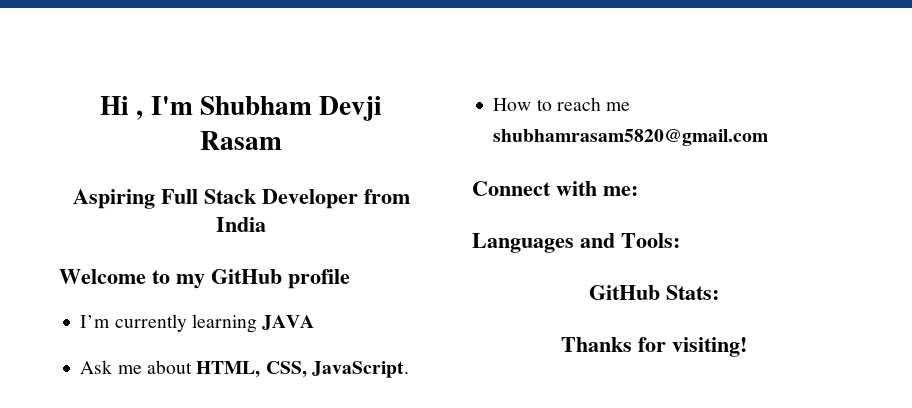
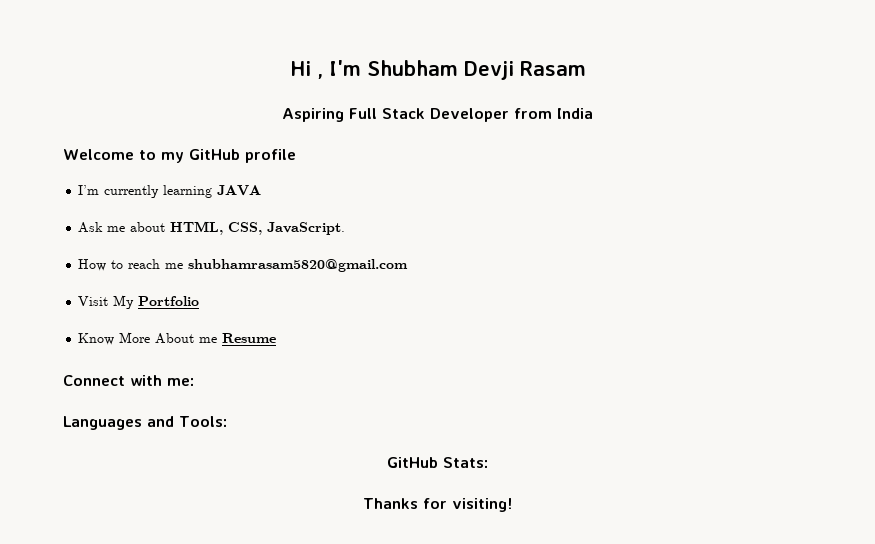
(769, 137) none -> [78,295,200,309] [78,332,277,345] // Visit My Portfolio // Know More About me Resume

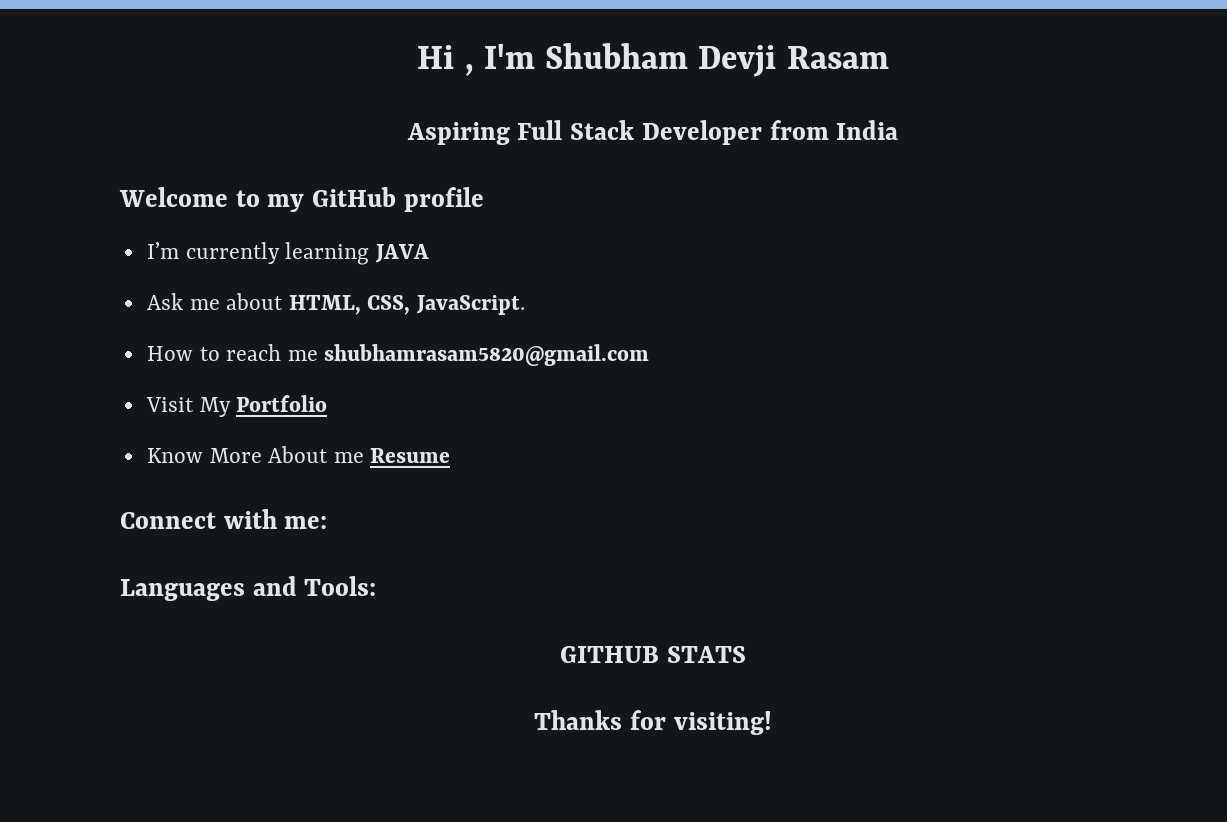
[387,457,488,468] GitHub Stats: -> [560,646,746,663] GITHUB STATS

